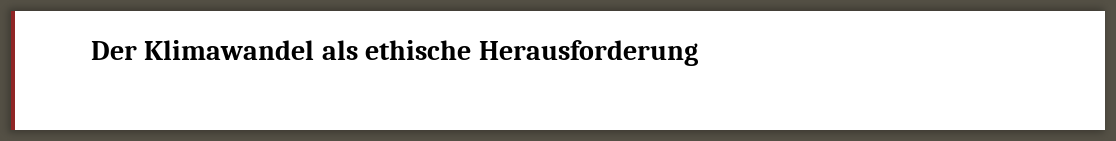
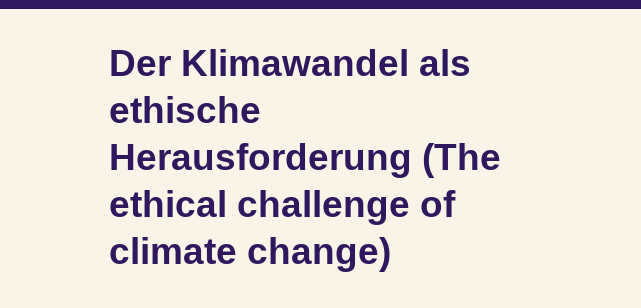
(698, 53) none -> [422,143,501,178] [109,190,456,225] [109,237,391,272] (The ethical challenge of climate change)

